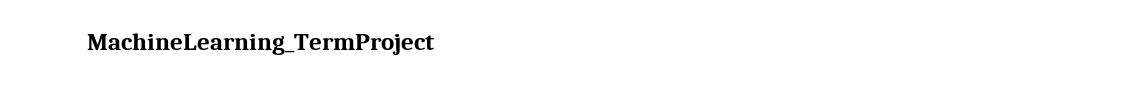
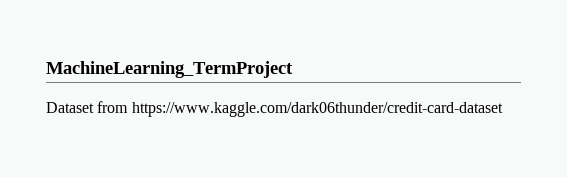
(435, 44) none -> [46,101,503,117] // Dataset from https://www.kaggle.com/dark06thunder/credit-card-dataset

